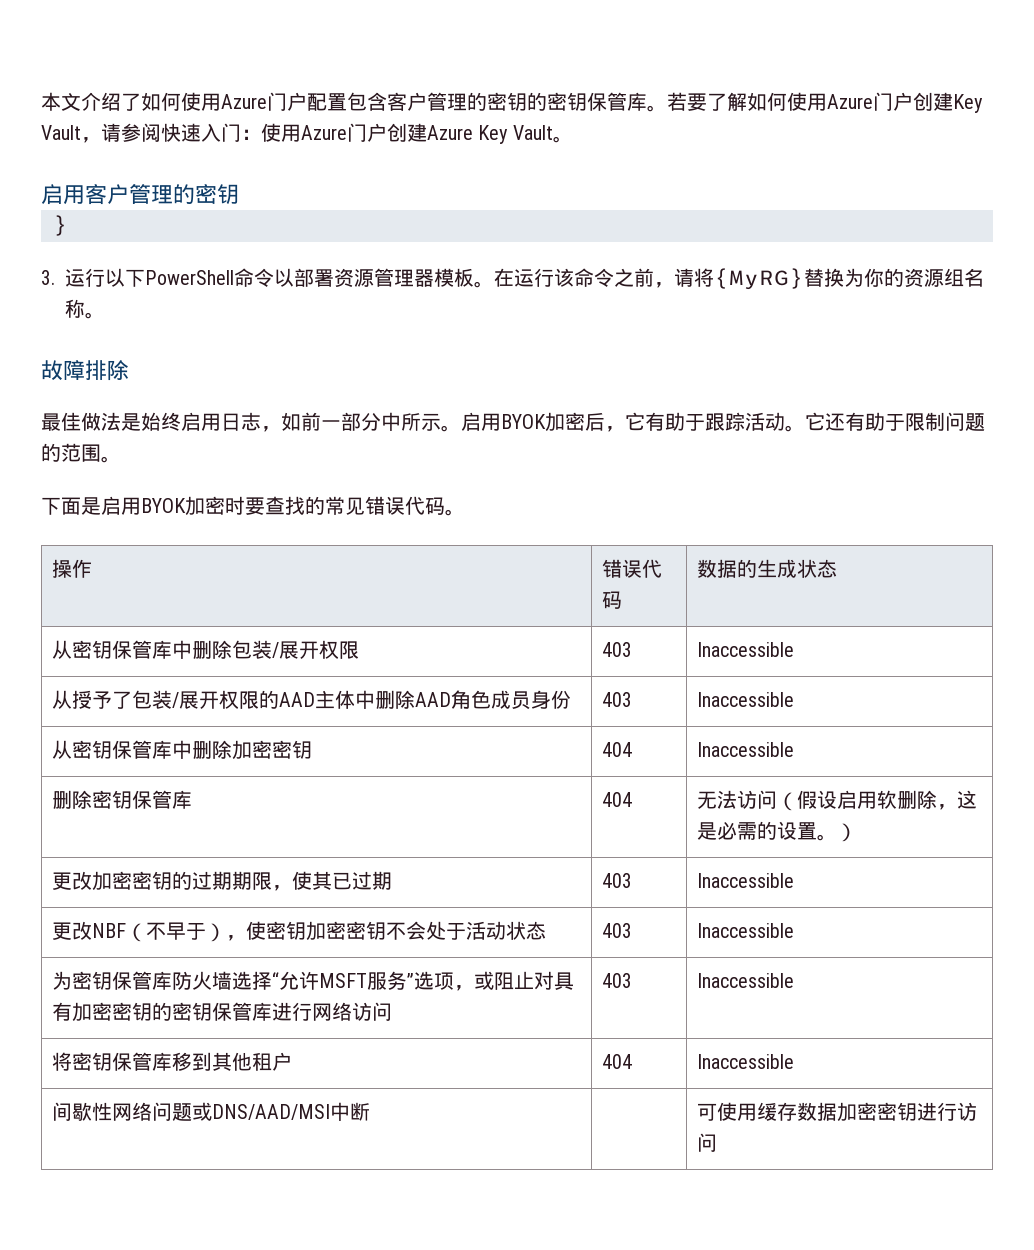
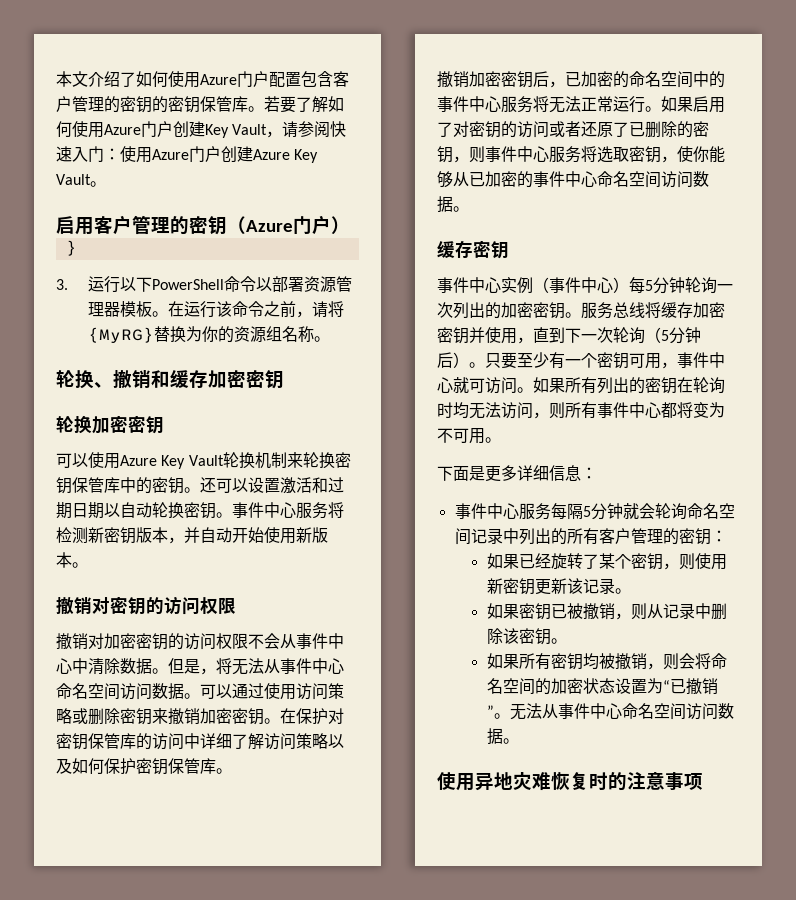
(239, 194) none -> [227,215,350,235] （Azure门户）
[41,360,129,381] [41,412,985,432] [41,443,121,463] [41,496,465,516] [52,559,93,578] [602,559,663,578] [602,591,623,609] [697,559,838,578] [52,640,360,659] [602,642,633,657] [697,642,795,657] [52,690,572,710] [602,692,633,707] [697,692,795,707] [52,740,313,760] [602,742,633,757] [697,742,795,757] [52,790,193,809] [602,792,633,807] [697,790,978,811] [697,821,858,842] [52,871,393,891] [602,873,633,888] [697,873,795,888] [52,921,547,942] [602,923,633,938] [697,923,795,938] [52,971,575,991] [52,1002,393,1022] [602,973,633,988] [697,973,795,988] [52,1052,293,1071] [602,1054,633,1069] [697,1054,795,1069] [52,1102,371,1121] [697,1102,978,1122] [697,1133,718,1152] 故障排除 // 最佳做法是始终启用日志，如前一部分中所示。启用BYOK加密后，它有助于跟踪活动。它还有助于限制问题的范围。 // 下面是启用BYOK加密时要查找的常见错误代码。 // 操作 | 错误代码 | 数据的生成状态 // 从密钥保管库中删除包装/展开权限 | 403 | Inaccessible // 从授予了包装/展开权限的AAD主体中删除AAD角色成员身份 | 403 | Inaccessible // 从密钥保管库中删除加密密钥 | 404 | Inaccessible // 删除密钥保管库 | 404 | 无法访问（假设启用软删除，这是必需的设置。） // 更改加密密钥的过期期限，使其已过期 | 403 | Inaccessible // 更改NBF（不早于），使密钥加密密钥不会处于活动状态 | 403 | Inaccessible // 为密钥保管库防火墙选择“允许MSFT服务”选项，或阻止对具有加密密钥的密钥保管库进行网络访问 | 403 | Inaccessible // 将密钥保管库移到其他租户 | 404 | Inaccessible // 间歇性网络问题或DNS/AAD/MSI中断 | | 可使用缓存数据加密密钥进行访问 -> [56,370,284,389] [56,415,164,434] [56,452,351,469] [56,477,344,494] [56,502,344,519] [56,527,328,544] [56,552,88,568] [56,596,236,615] [56,633,344,650] [56,658,344,675] [56,683,344,700] [56,708,344,725] [56,733,344,750] [56,758,232,775] [437,71,725,88] [437,96,725,113] [437,121,709,138] [437,146,725,163] [437,171,709,188] [437,196,469,213] [437,240,509,259] [437,277,733,294] [437,302,725,319] [437,327,701,344] [437,352,725,369] [437,377,725,394] [437,402,725,419] [437,428,501,444] [437,465,597,482] [454,503,735,520] [454,528,727,545] [486,553,727,570] [486,578,631,595] [486,603,727,620] [486,628,567,645] [486,653,727,670] [486,678,718,695] [486,703,734,720] [486,728,519,745] [437,772,703,791] 轮换、撤销和缓存加密密钥 // 轮换加密密钥 // 可以使用Azure Key Vault轮换机制来轮换密钥保管库中的密钥。还可以设置激活和过期日期以自动轮换密钥。事件中心服务将检测新密钥版本，并自动开始使用新版本。 // 撤销对密钥的访问权限 // 撤销对加密密钥的访问权限不会从事件中心中清除数据。但是，将无法从事件中心命名空间访问数据。可以通过使用访问策略或删除密钥来撤销加密密钥。在保护对密钥保管库的访问中详细了解访问策略以及如何保护密钥保管库。 // 撤销加密密钥后，已加密的命名空间中的事件中心服务将无法正常运行。如果启用了对密钥的访问或者还原了已删除的密钥，则事件中心服务将选取密钥，使你能够从已加密的事件中心命名空间访问数据。 // 缓存密钥 // 事件中心实例（事件中心）每5分钟轮询一次列出的加密密钥。服务总线将缓存加密密钥并使用，直到下一次轮询（5分钟后）。只要至少有一个密钥可用，事件中心就可访问。如果所有列出的密钥在轮询时均无法访问，则所有事件中心都将变为不可用。 // 下面是更多详细信息： // 事件中心服务每隔5分钟就会轮询命名空间记录中列出的所有客户管理的密钥： // 如果已经旋转了某个密钥，则使用新密钥更新该记录。 // 如果密钥已被撤销，则从记录中删除该密钥。 // 如果所有密钥均被撤销，则会将命名空间的加密状态设置为“已撤销”。无法从事件中心命名空间访问数据。 // 使用异地灾难恢复时的注意事项

